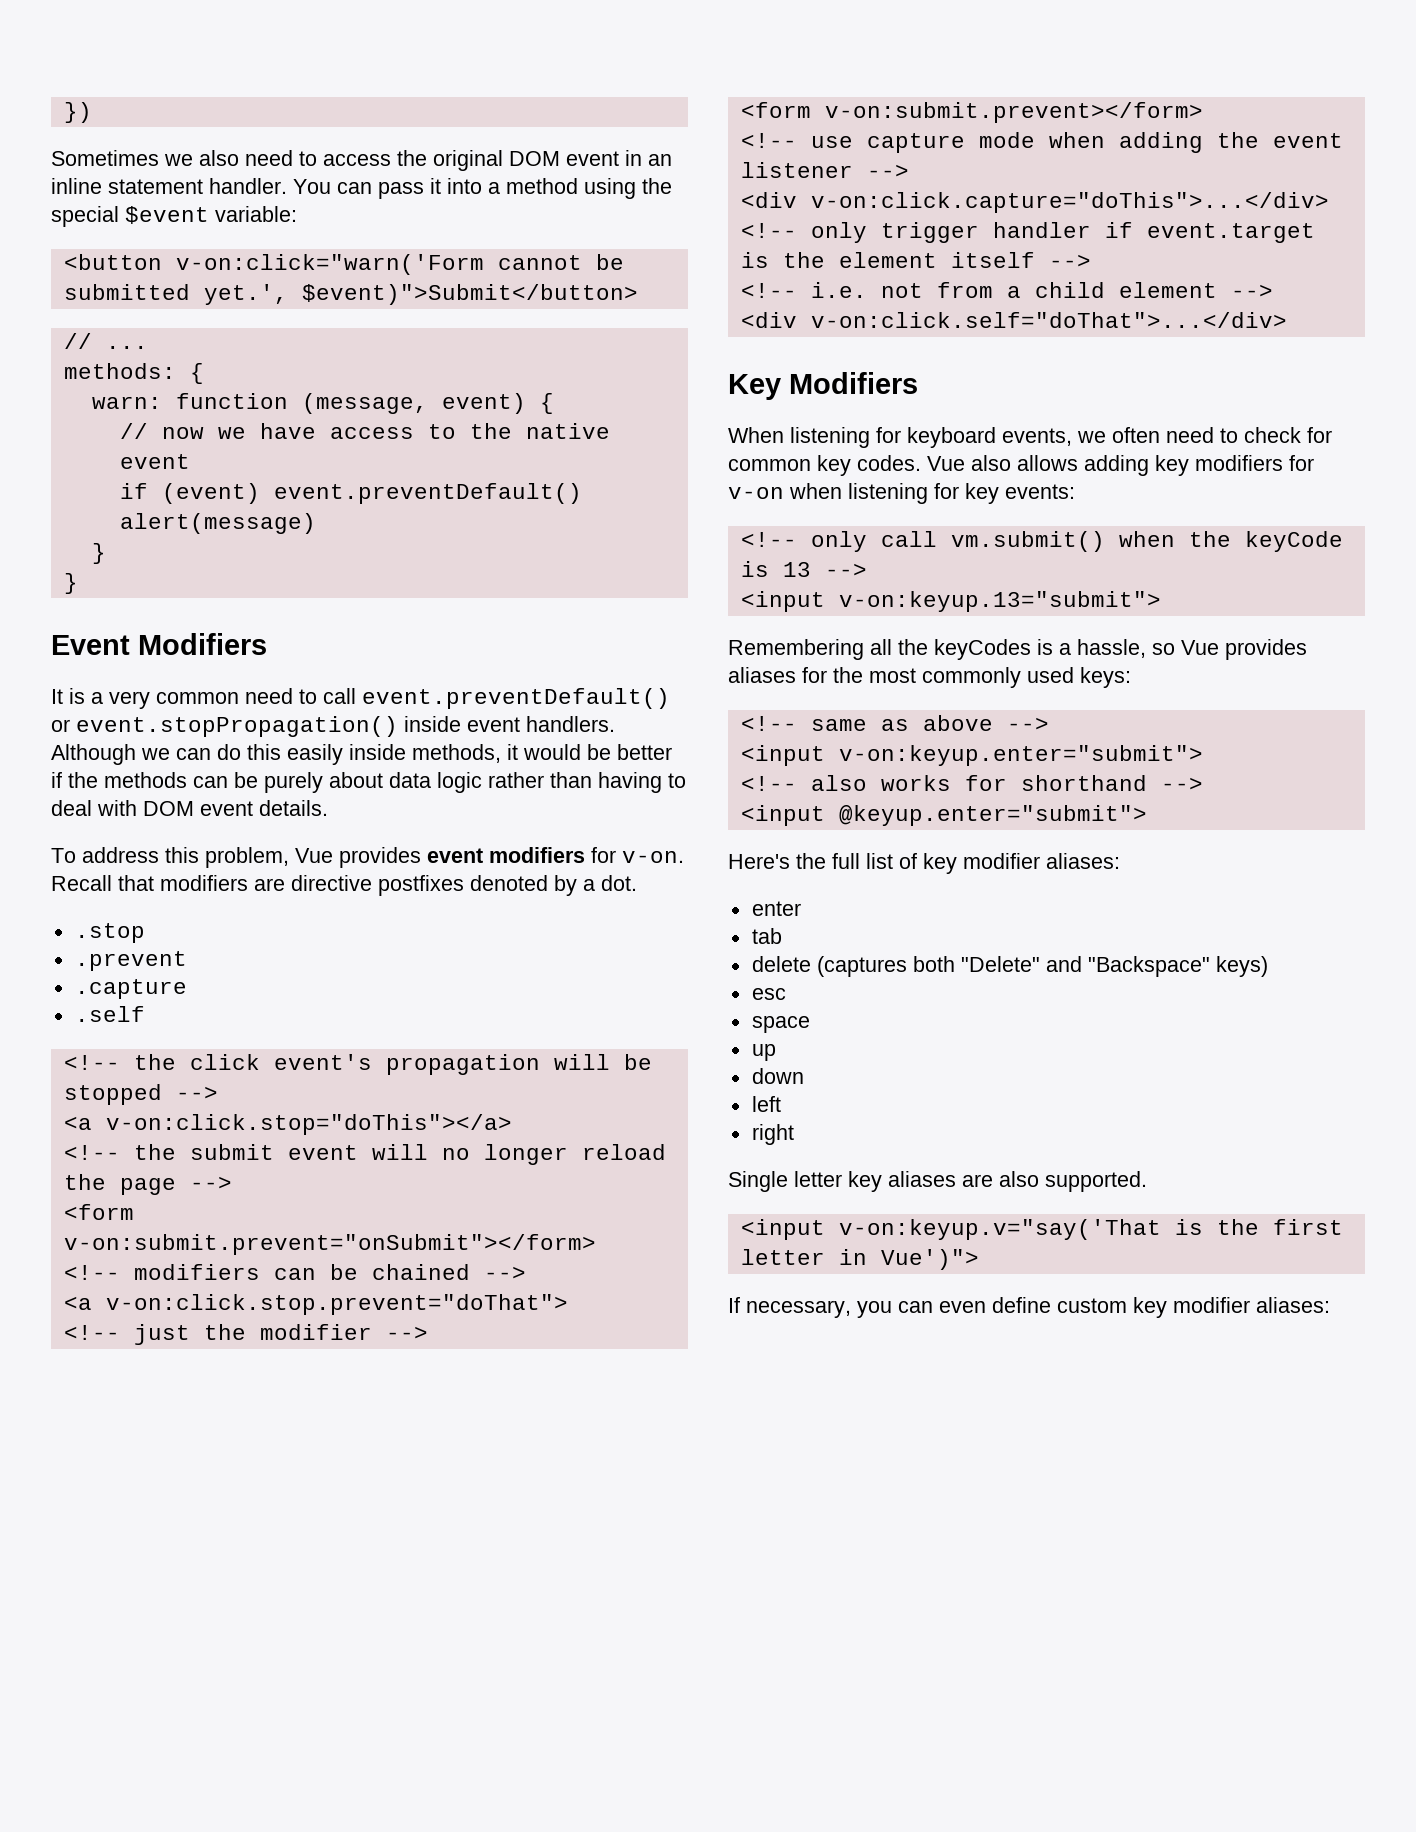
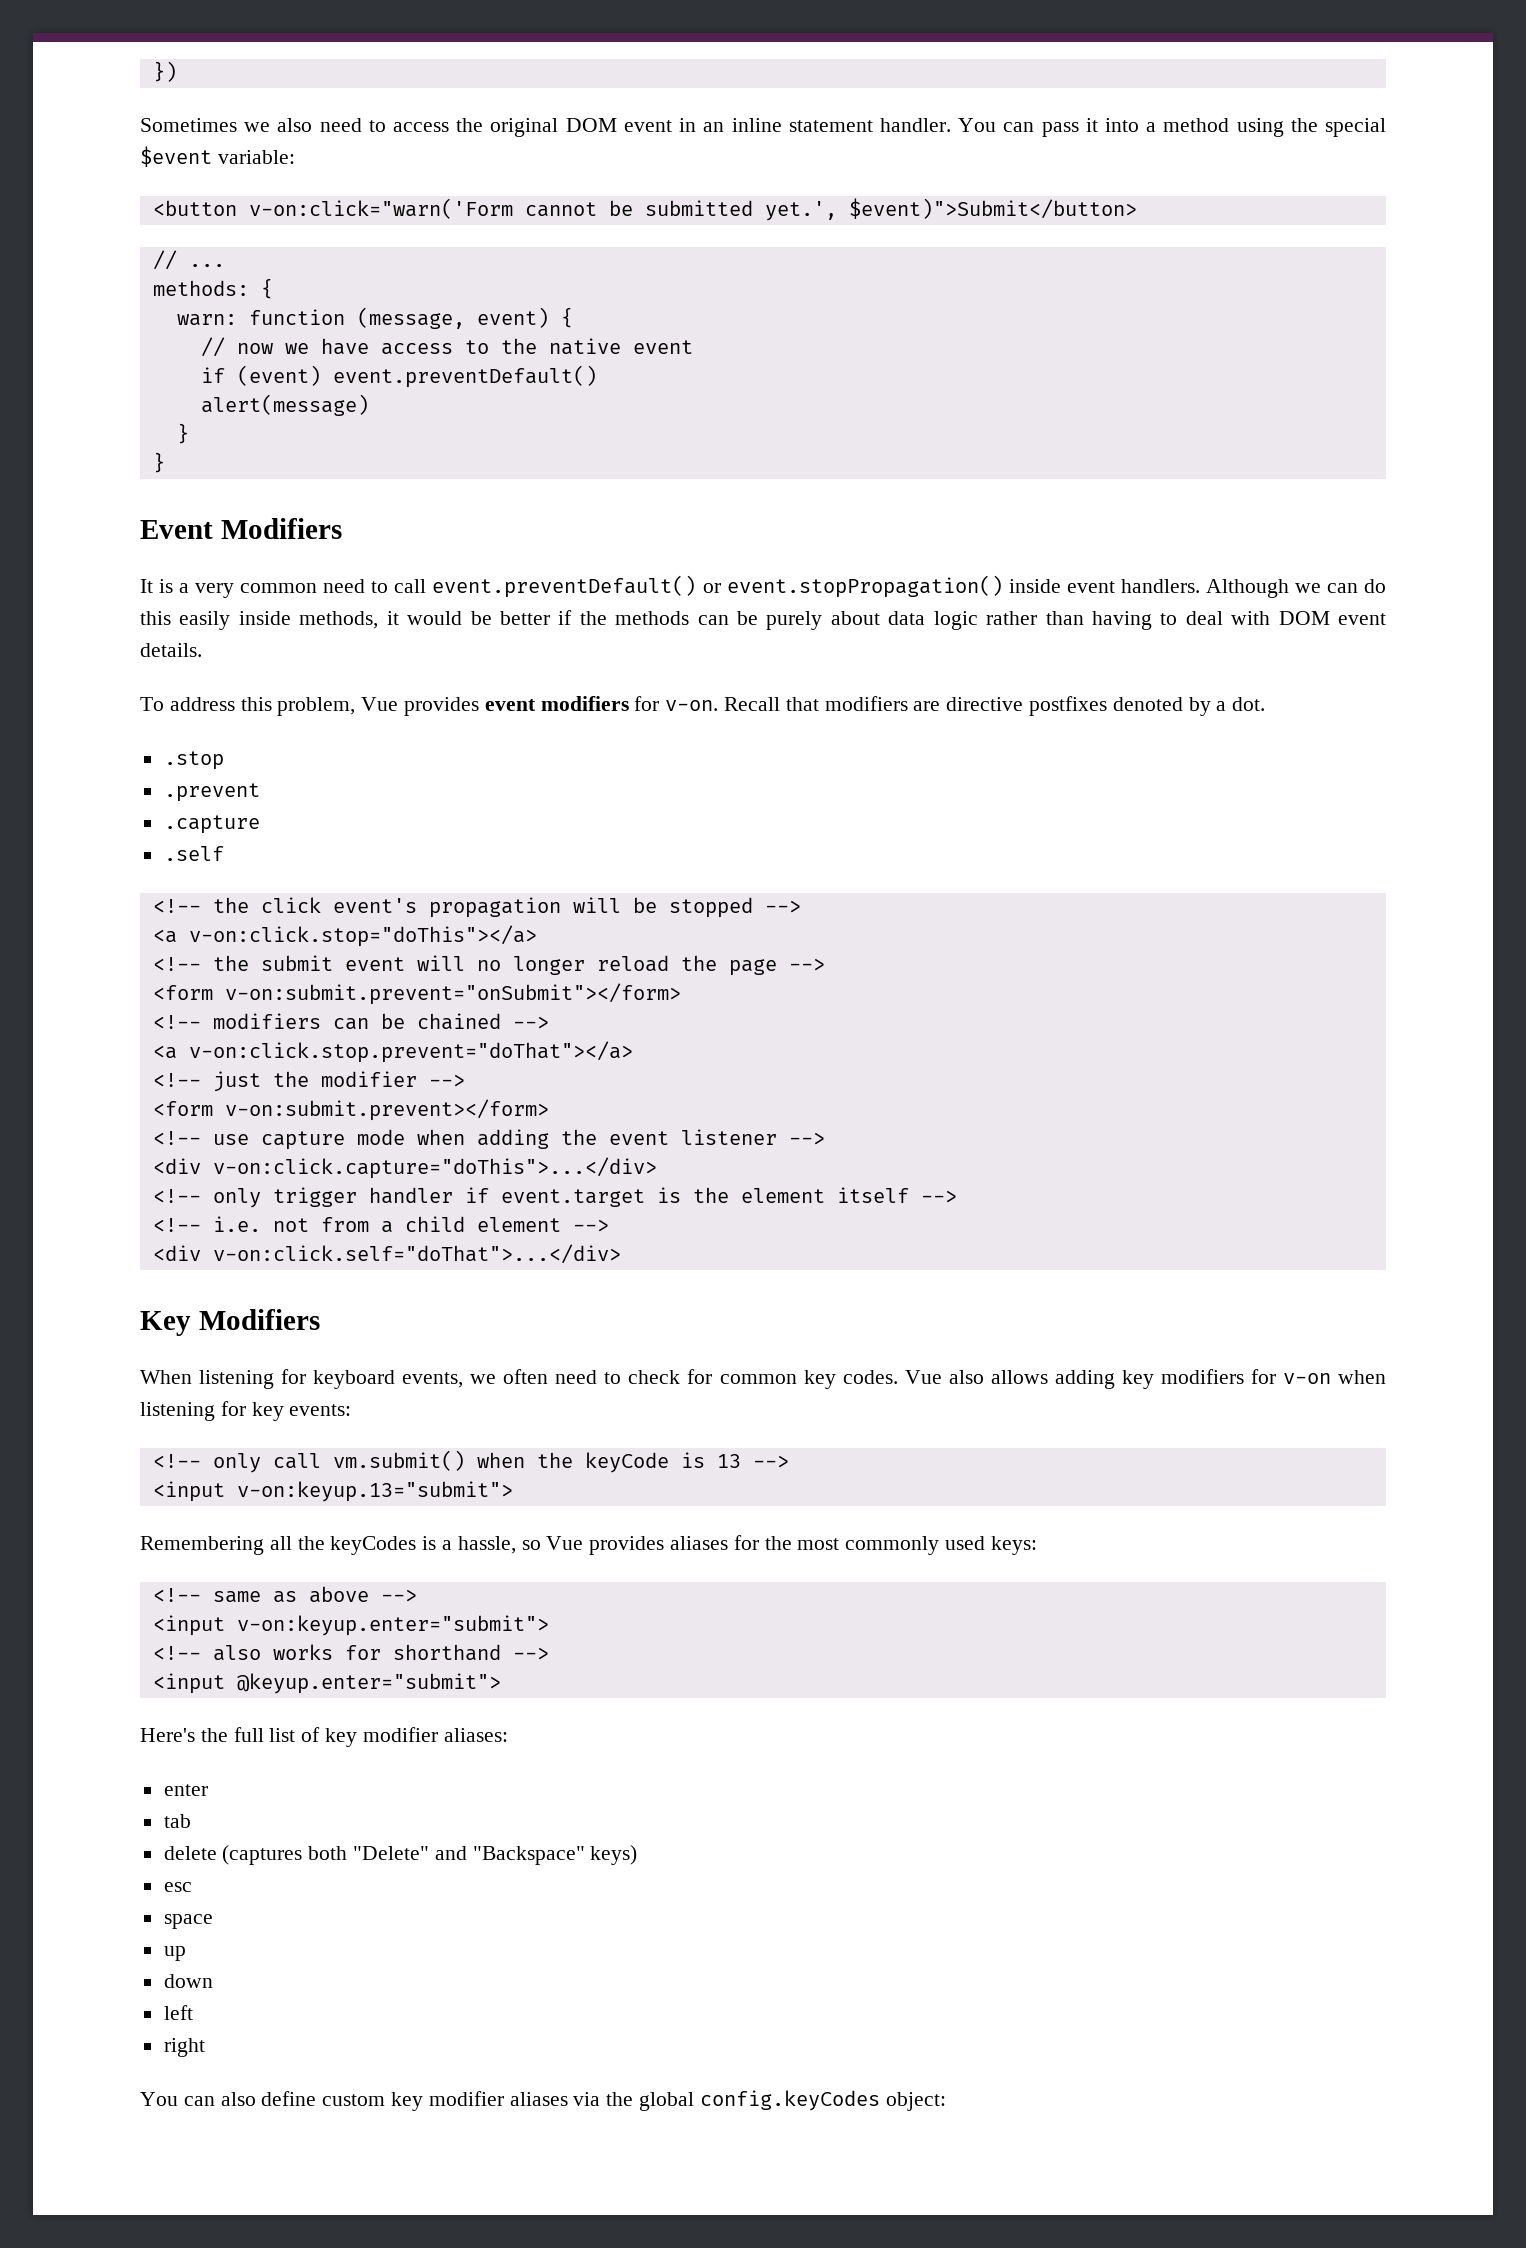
[105,1294,568,1315] v-on:click.stop.prevent="doThat"> -> [188,1041,633,1063] v-on:click.stop.prevent="doThat"></a>
[728,1171,1147,1192] [740,1219,1343,1240] [740,1249,979,1270] [728,1297,1330,1318] Single letter key aliases are also supported. // <input v-on:keyup.v="say('That is the first letter in Vue')"> // If necessary, you can even define custom key modifier aliases: -> [140,2090,946,2111] You can also define custom key modifier aliases via the global config.keyCodes object:

